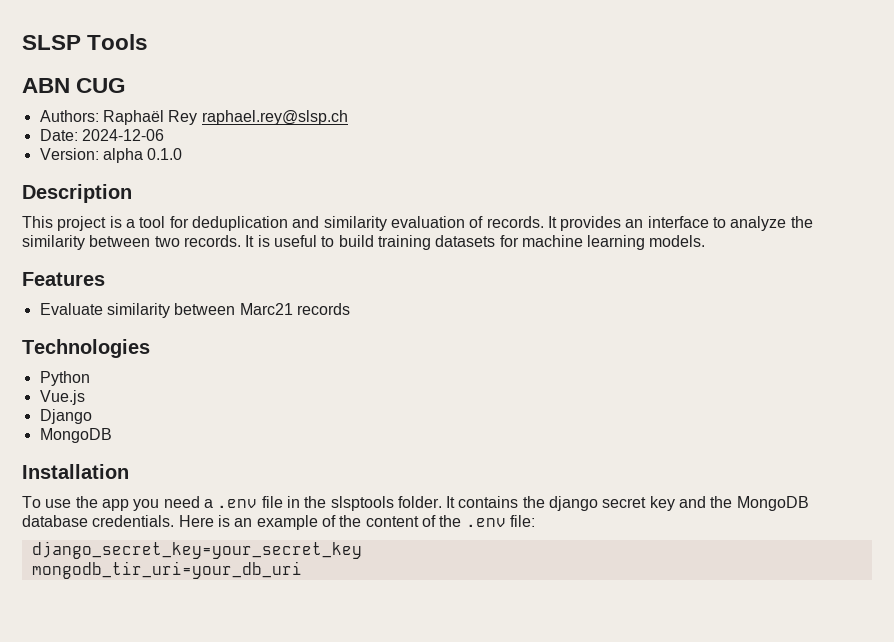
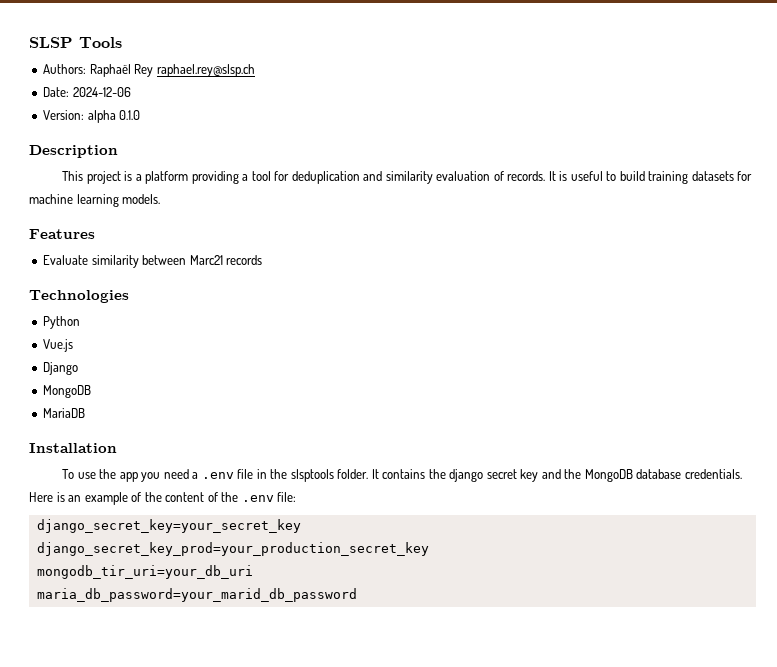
[22,78,127,93] // ABN CUG -> (122, 42) none
(135, 223) none -> [145,171,249,184] platform providing a
[560,216,813,231] [22,235,255,250] provides an interface to analyze the similarity between two records. It -> (556, 176) none
(112, 435) none -> [43,408,86,418] // MariaDB
(362, 550) none -> [36,542,429,556] // django_secret_key_prod=your_production_secret_key
(302, 570) none -> [36,588,357,602] // maria_db_password=your_marid_db_password

